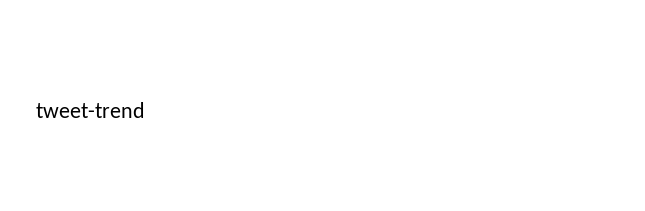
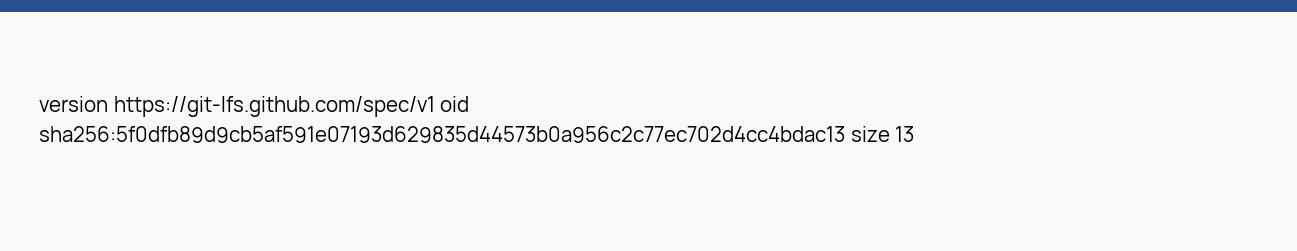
[36,102,145,118] tweet-trend -> [39,96,470,117] [39,126,915,143] version https://git-lfs.github.com/spec/v1 oid sha256:5f0dfb89d9cb5af591e07193d629835d44573b0a956c2c77ec702d4cc4bdac13 size 13

